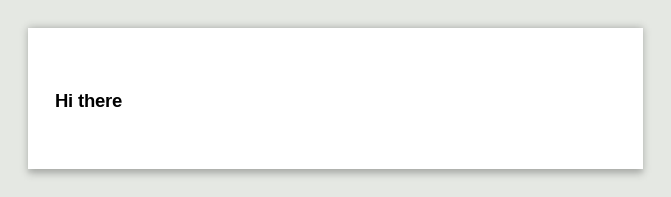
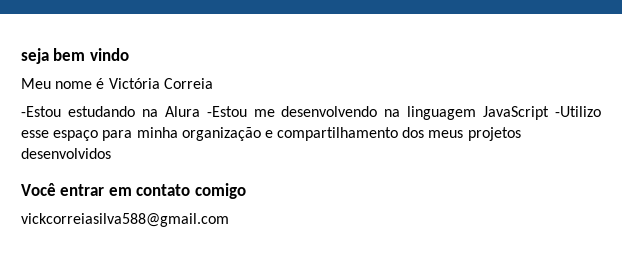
[55,94,122,107] Hi there -> [21,48,129,64] [21,78,213,89] [21,106,601,120] [21,127,521,141] [21,148,111,159] [21,183,246,199] [21,213,229,227] seja bem vindo // Meu nome é Victória Correia // -Estou estudando na Alura -Estou me desenvolvendo na linguagem JavaScript -Utilizo esse espaço para minha organização e compartilhamento dos meus projetos desenvolvidos // Você entrar em contato comigo // vickcorreiasilva588@gmail.com

